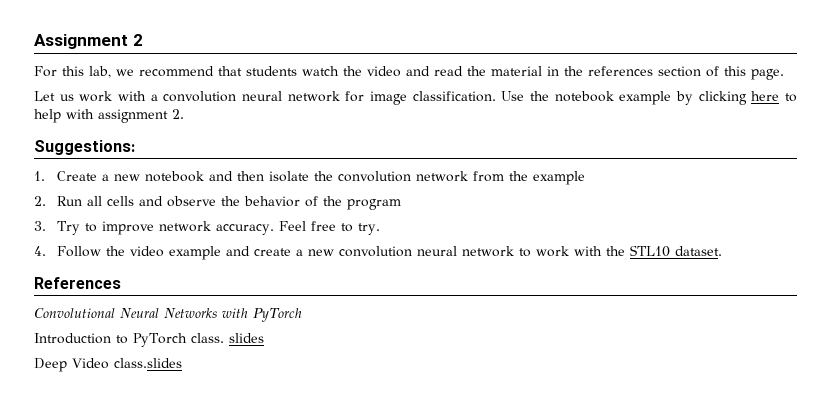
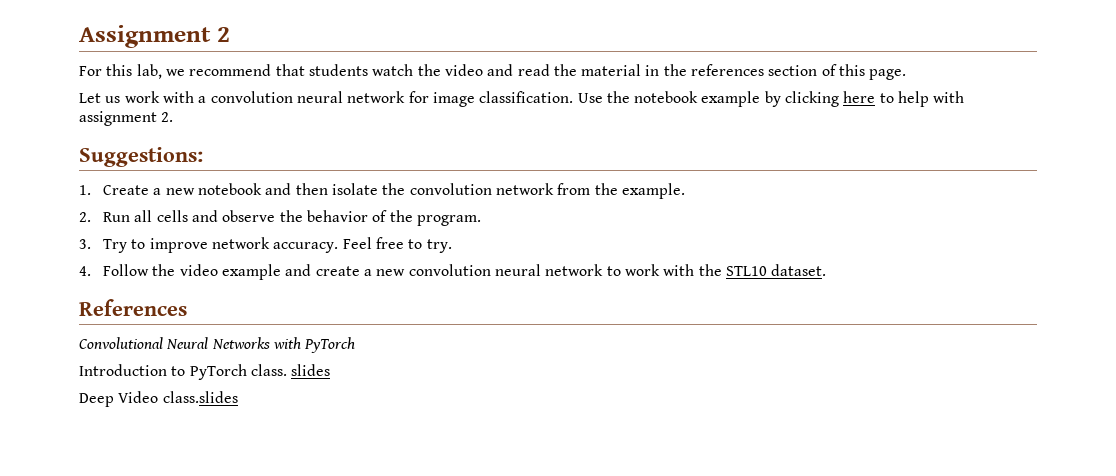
[532,171,585,185] example -> [621,183,685,199] example.
[346,199,401,210] program -> [417,215,482,226] program.

